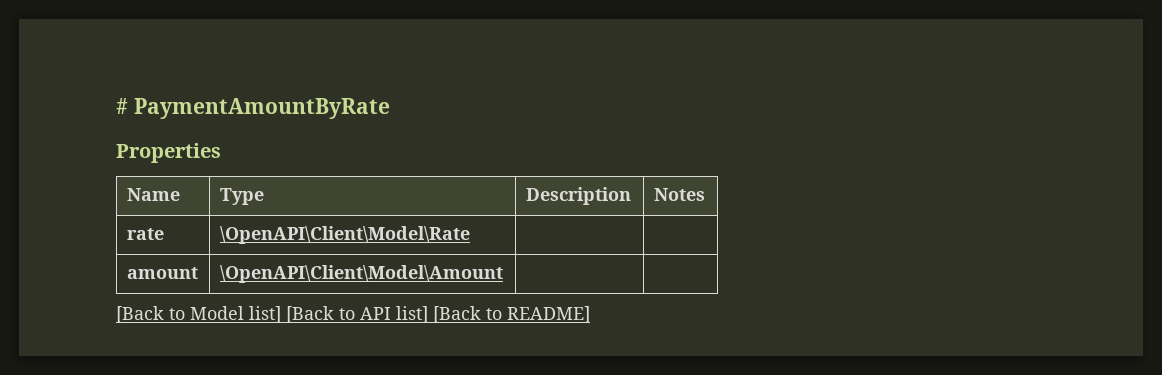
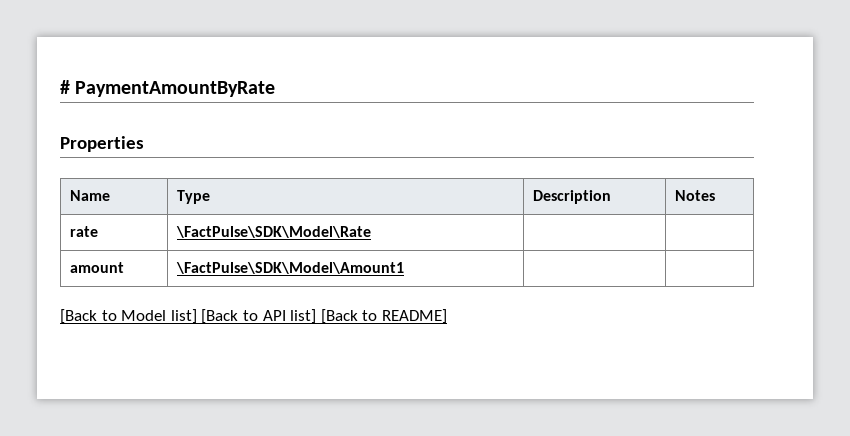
[219,226,470,244] \OpenAPI\Client\Model\Rate -> [175,226,371,238] \FactPulse\SDK\Model\Rate
[219,265,503,283] \OpenAPI\Client\Model\Amount -> [175,262,404,274] \FactPulse\SDK\Model\Amount1

